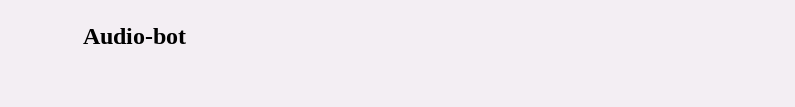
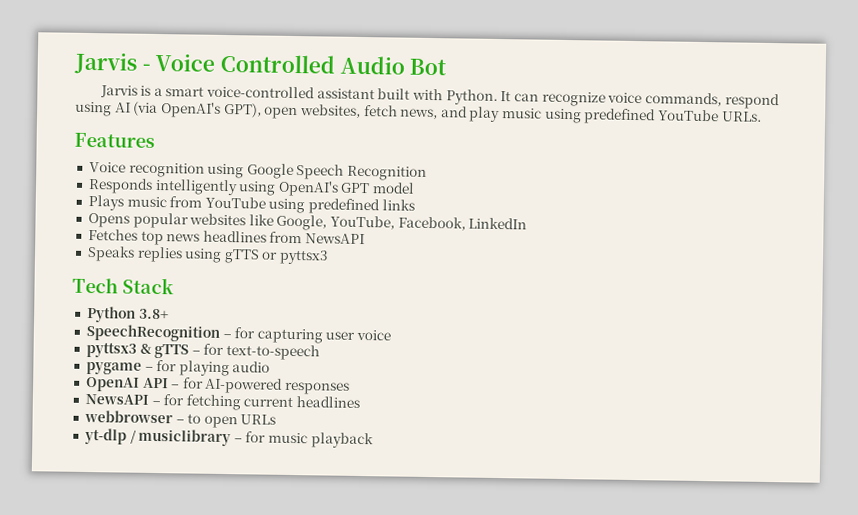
[83,28,186,44] Audio-bot -> [74,51,448,76] [99,85,780,110] [75,101,762,125] [74,132,155,148] [88,161,428,181] [87,177,416,197] [87,194,415,215] [87,212,528,231] [87,228,366,246] [86,245,330,265] [72,277,174,295] [86,305,169,323] [85,323,392,344] [85,341,321,361] [85,360,271,377] [85,376,351,395] [84,393,361,411] [83,409,277,429] [83,427,374,449] Jarvis - Voice Controlled Audio Bot // Jarvis is a smart voice-controlled assistant built with Python. It can recognize voice commands, respond using AI (via OpenAI's GPT), open websites, fetch news, and play music using predefined YouTube URLs. // Features // Voice recognition using Google Speech Recognition // Responds intelligently using OpenAI's GPT model // Plays music from YouTube using predefined links // Opens popular websites like Google, YouTube, Facebook, LinkedIn // Fetches top news headlines from NewsAPI // Speaks replies using gTTS or pyttsx3 // Tech Stack // Python 3.8+ // SpeechRecognition – for capturing user voice // pyttsx3 & gTTS – for text-to-speech // pygame – for playing audio // OpenAI API – for AI-powered responses // NewsAPI – for fetching current headlines // webbrowser – to open URLs // yt-dlp / musiclibrary – for music playback

